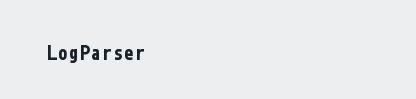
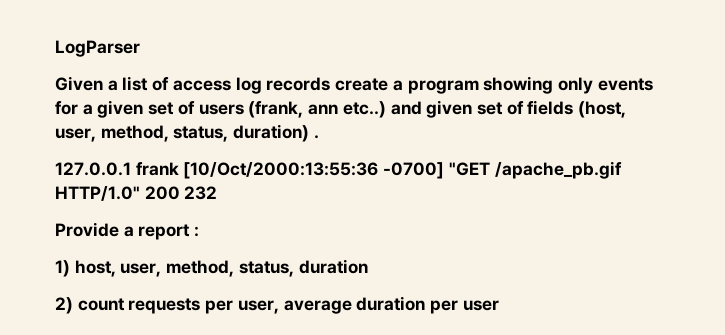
(145, 54) none -> [55,76,653,94] [55,100,627,118] [55,124,319,142] [55,161,622,179] [55,186,218,201] [55,222,200,240] [55,259,368,277] [55,296,499,314] // Given a list of access log records create a program showing only events for a given set of users (frank, ann etc..) and given set of fields (host, user, method, status, duration) . // 127.0.0.1 frank [10/Oct/2000:13:55:36 -0700] "GET /apache_pb.gif HTTP/1.0" 200 232 // Provide a report : // 1) host, user, method, status, duration // 2) count requests per user, average duration per user

